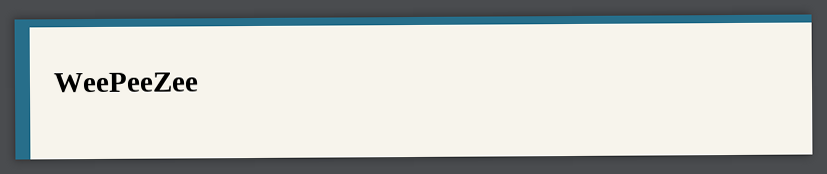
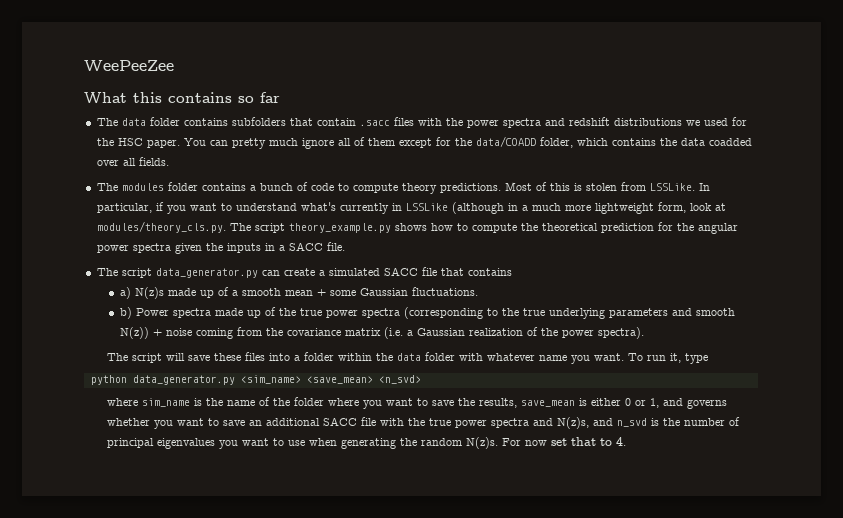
(199, 82) none -> [84,92,280,104] [96,117,747,128] [96,136,752,149] [96,157,169,166] [96,182,710,194] [96,202,726,214] [96,221,738,234] [96,242,345,254] [96,267,512,278] [119,287,478,299] [119,307,735,319] [119,327,644,339] [106,352,708,364] [90,375,421,385] [106,397,727,409] [106,417,740,429] [106,437,626,449] // What this contains so far // The data folder contains subfolders that contain .sacc files with the power spectra and redshift distributions we used for the HSC paper. You can pretty much ignore all of them except for the data/COADD folder, which contains the data coadded over all fields. // The modules folder contains a bunch of code to compute theory predictions. Most of this is stolen from LSSLike. In particular, if you want to understand what's currently in LSSLike (although in a much more lightweight form, look at modules/theory_cls.py. The script theory_example.py shows how to compute the theoretical prediction for the angular power spectra given the inputs in a SACC file. // The script data_generator.py can create a simulated SACC file that contains // a) N(z)s made up of a smooth mean + some Gaussian fluctuations. // b) Power spectra made up of the true power spectra (corresponding to the true underlying parameters and smooth N(z)) + noise coming from the covariance matrix (i.e. a Gaussian realization of the power spectra). // The script will save these files into a folder within the data folder with whatever name you want. To run it, type // python data_generator.py <sim_name> <save_mean> <n_svd> // where sim_name is the name of the folder where you want to save the results, save_mean is either 0 or 1, and governs whether you want to save an additional SACC file with the true power spectra and N(z)s, and n_svd is the number of principal eigenvalues you want to use when generating the random N(z)s. For now set that to 4.

